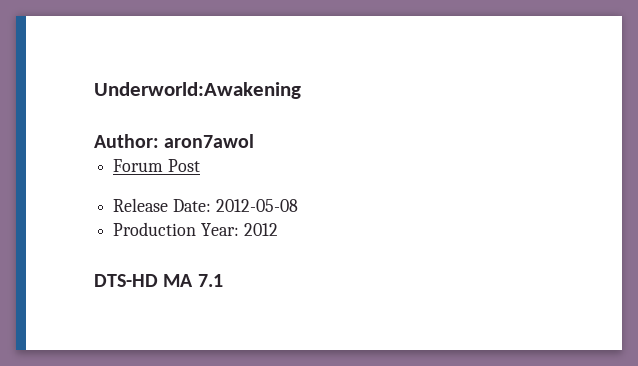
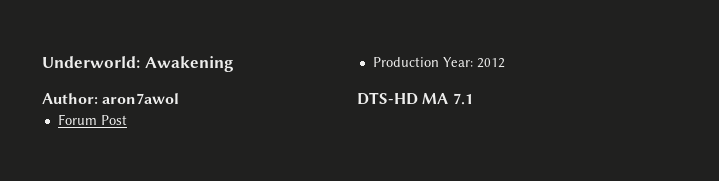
[94,82,301,99] Underworld:Awakening -> [42,56,234,72] Underworld: Awakening
[113,198,298,212] // Release Date: 2012-05-08 -> (127, 120) none

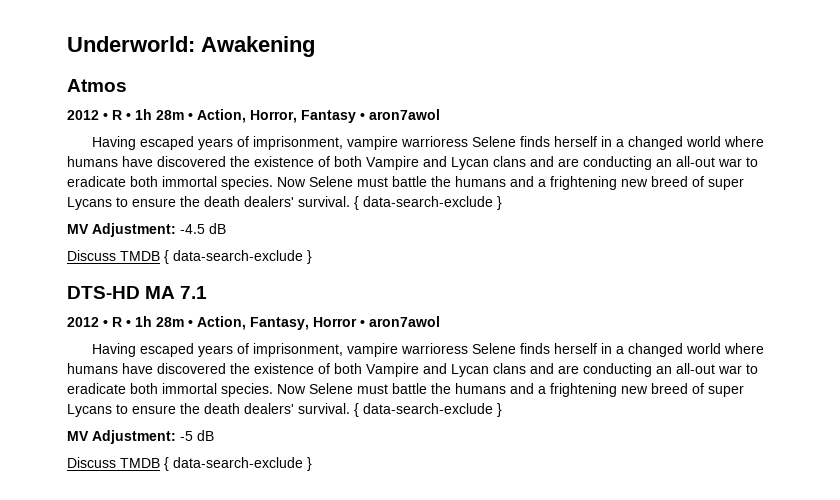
[42,93,180,104] [57,114,127,125] [372,57,505,68] [357,92,473,105] Author: aron7awol // Forum Post // Production Year: 2012 // DTS-HD MA 7.1 -> [67,79,127,92] [67,109,440,123] [91,136,764,150] [67,156,758,170] [67,176,744,190] [67,196,502,210] [67,223,226,237] [67,250,312,264] [67,286,208,299] [67,316,440,330] [91,343,764,357] [67,363,758,377] [67,383,744,397] [67,403,502,417] [67,430,214,444] [67,457,312,471] Atmos // 2012 • R • 1h 28m • Action, Horror, Fantasy • aron7awol // Having escaped years of imprisonment, vampire warrioress Selene finds herself in a changed world where humans have discovered the existence of both Vampire and Lycan clans and are conducting an all-out war to eradicate both immortal species. Now Selene must battle the humans and a frightening new breed of super Lycans to ensure the death dealers' survival. { data-search-exclude } // MV Adjustment: -4.5 dB // Discuss TMDB { data-search-exclude } // DTS-HD MA 7.1 // 2012 • R • 1h 28m • Action, Fantasy, Horror • aron7awol // Having escaped years of imprisonment, vampire warrioress Selene finds herself in a changed world where humans have discovered the existence of both Vampire and Lycan clans and are conducting an all-out war to eradicate both immortal species. Now Selene must battle the humans and a frightening new breed of super Lycans to ensure the death dealers' survival. { data-search-exclude } // MV Adjustment: -5 dB // Discuss TMDB { data-search-exclude }

